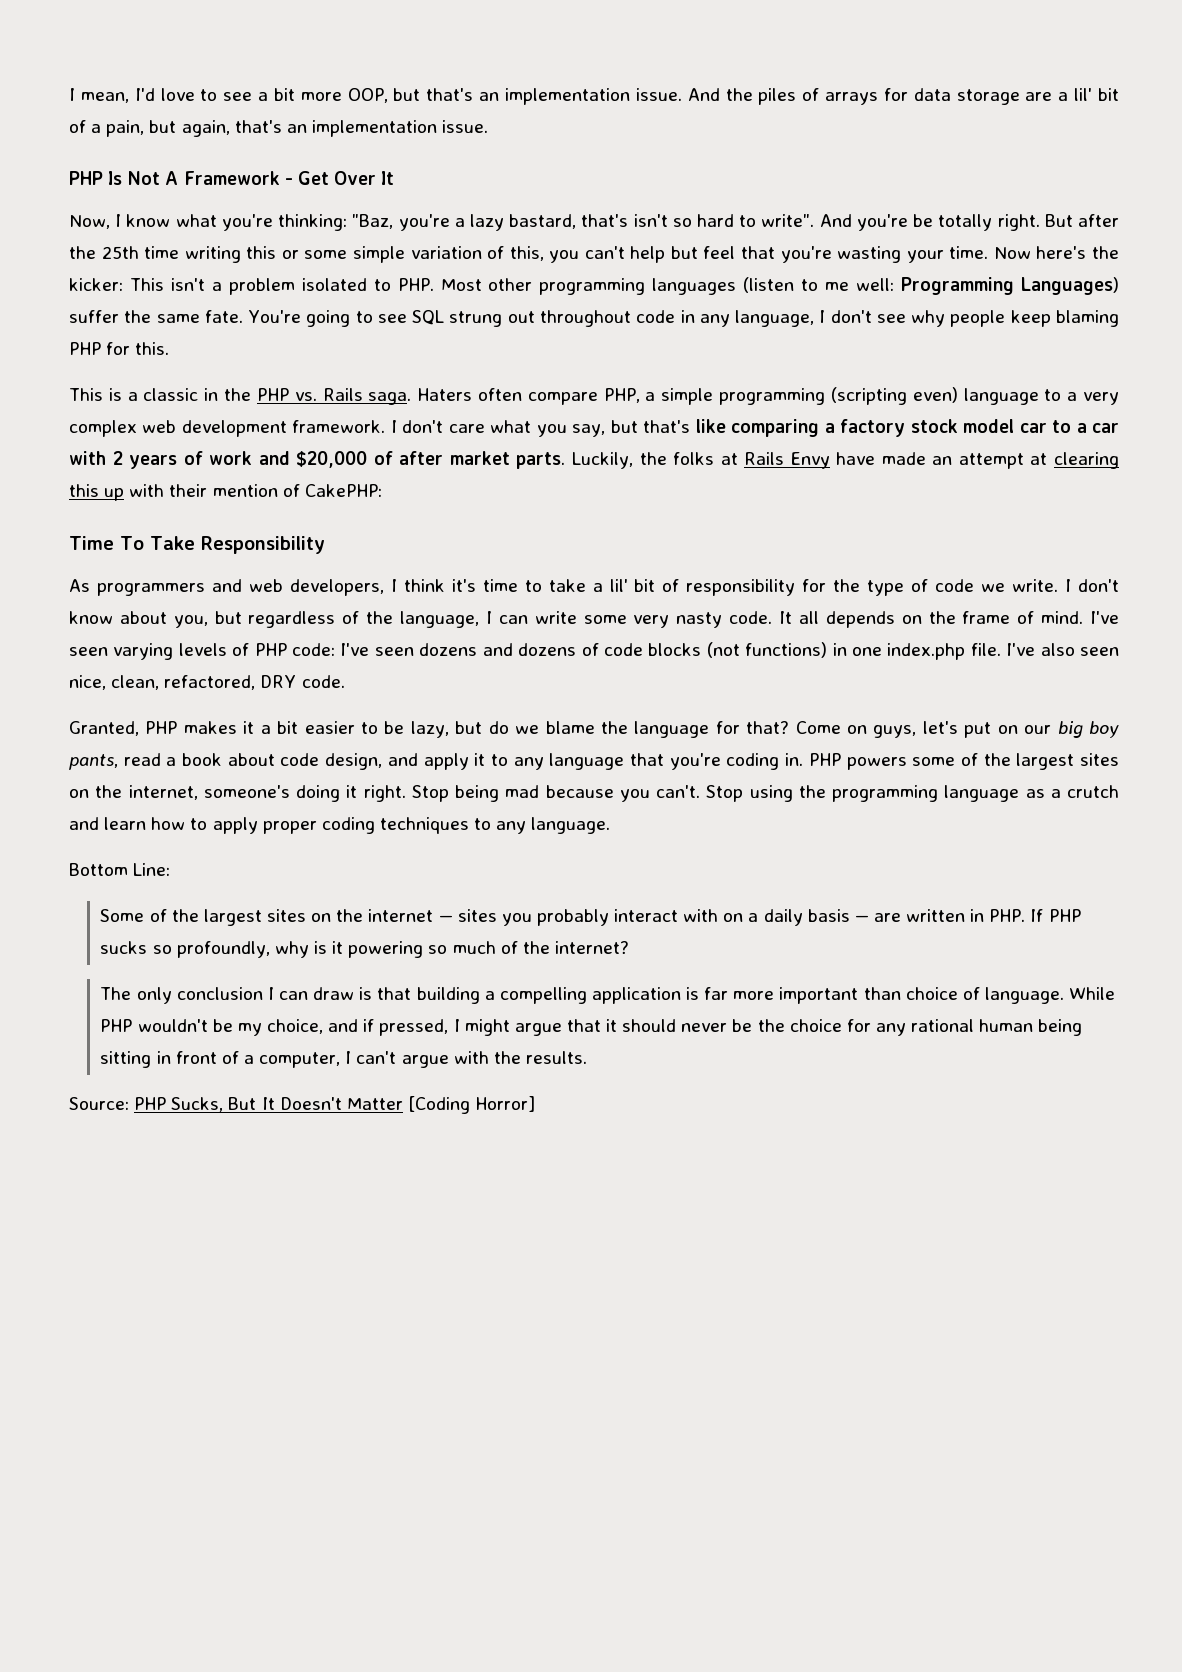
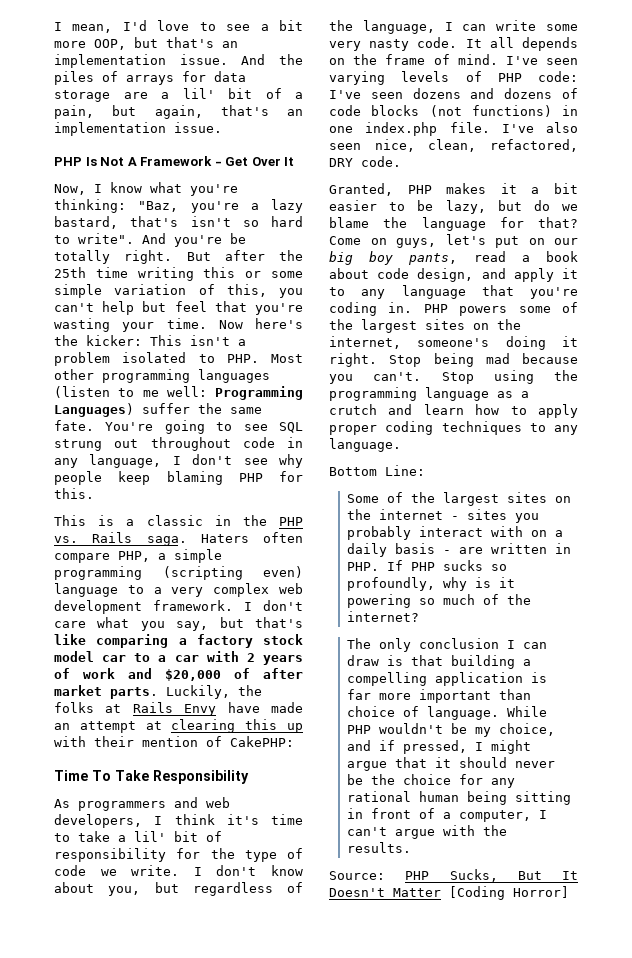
[438,915,453,922] — -> [450,516,459,520] -
[854,915,869,922] — -> [442,550,451,554] -

